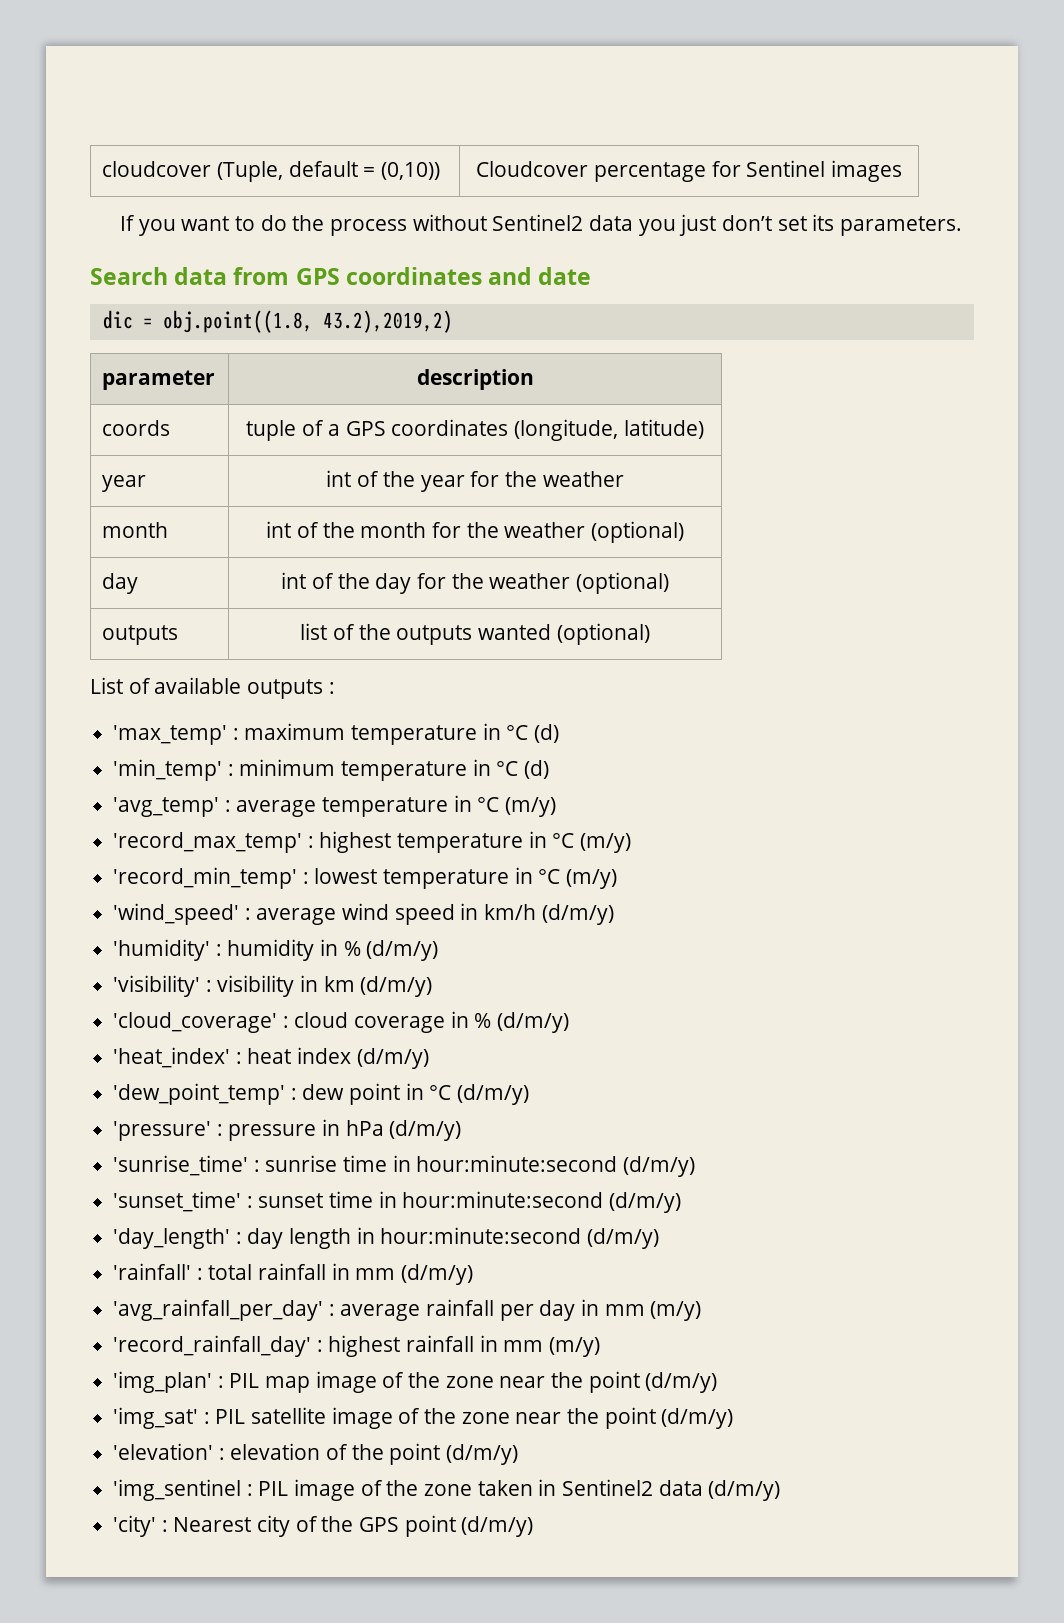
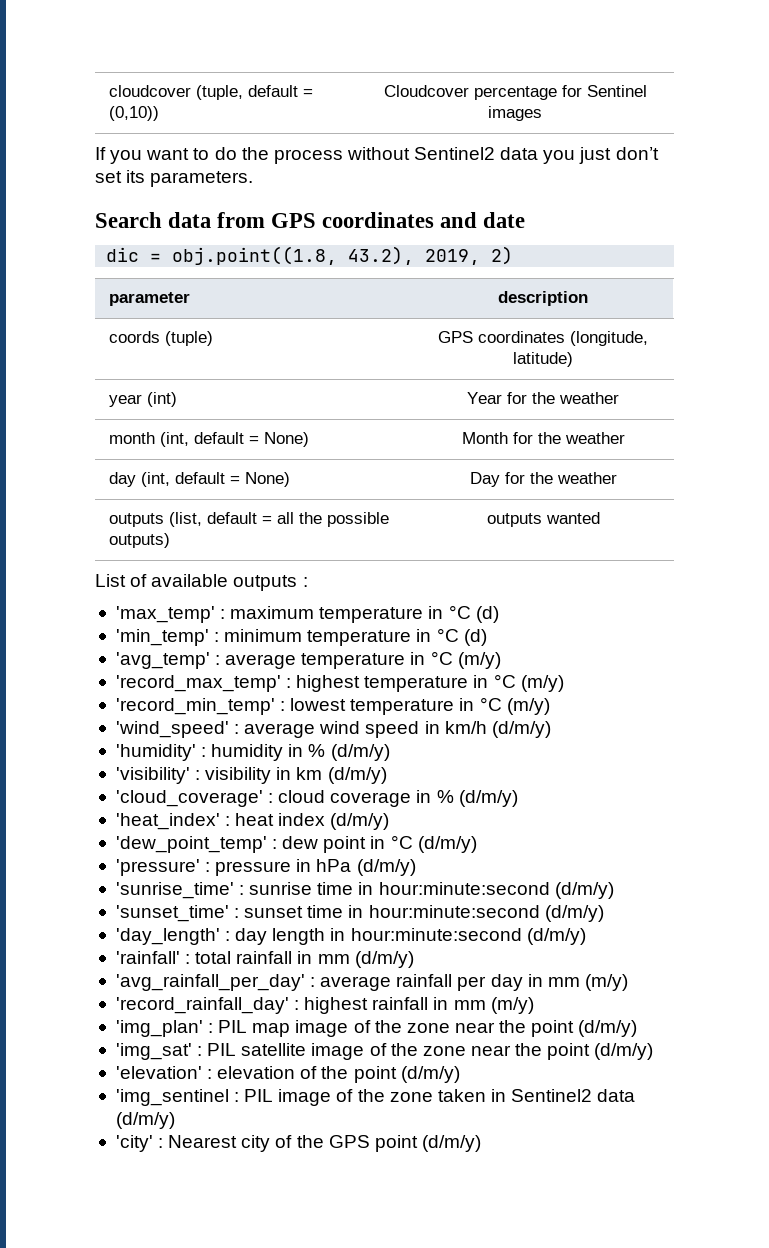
[216,161,283,182] (Tuple, -> [195,85,243,100] (tuple,
[322,310,453,333] 43.2),2019,2) -> [348,246,514,265] 43.2), 2019, 2)
[246,420,340,441] | tuple of a -> [164,331,213,346] (tuple) |
[326,470,465,492] | int of the year -> [146,392,177,407] [467,392,502,404] (int) | Year
[266,521,684,543] [102,573,139,594] [281,572,669,594] [102,625,179,645] [300,623,391,640] | int of the month for the weather (optional) // day | int of the day for the weather (optional) // outputs | list of the -> [159,432,309,447] [461,432,625,444] [108,472,290,487] [469,472,617,487] [108,512,389,527] [108,533,170,548] (int, default = None) | Month for the weather // day (int, default = None) | Day for the weather // outputs (list, default = all the possible outputs) |
[556,623,650,645] (optional) -> (600, 518) none

